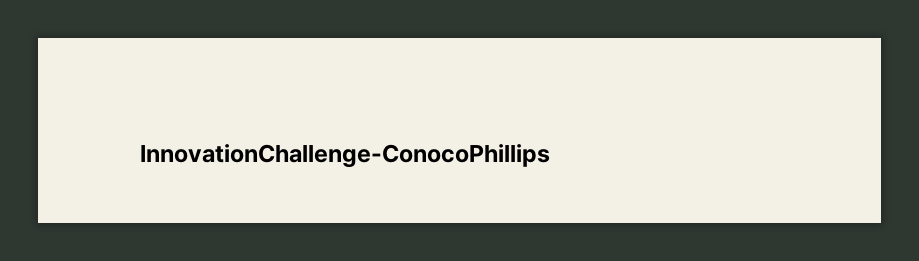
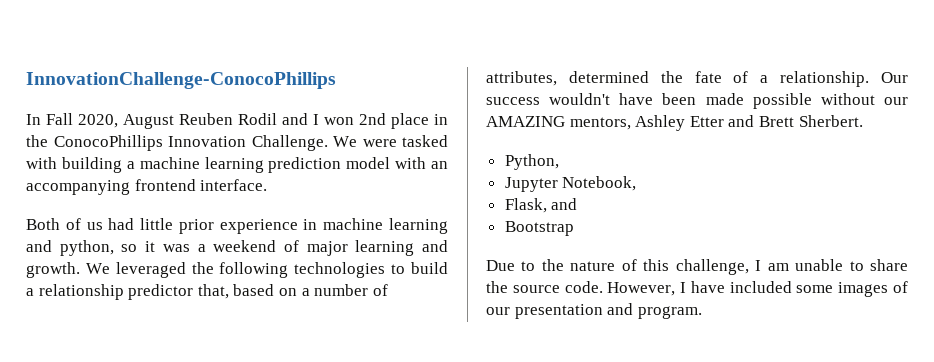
(550, 156) none -> [26,113,448,129] [26,135,448,151] [26,157,448,173] [26,179,268,195] [26,218,448,234] [26,240,448,256] [26,262,448,278] [26,284,388,300] [486,71,908,87] [486,93,908,109] [486,115,863,131] [504,154,559,170] [504,176,637,192] [504,198,578,213] [504,221,574,236] [486,259,908,275] [486,281,908,297] [486,303,702,319] // In Fall 2020, August Reuben Rodil and I won 2nd place in the ConocoPhillips Innovation Challenge. We were tasked with building a machine learning prediction model with an accompanying frontend interface. // Both of us had little prior experience in machine learning and python, so it was a weekend of major learning and growth. We leveraged the following technologies to build a relationship predictor that, based on a number of attributes, determined the fate of a relationship. Our success wouldn't have been made possible without our AMAZING mentors, Ashley Etter and Brett Sherbert. // Python, // Jupyter Notebook, // Flask, and // Bootstrap // Due to the nature of this challenge, I am unable to share the source code. However, I have included some images of our presentation and program.

